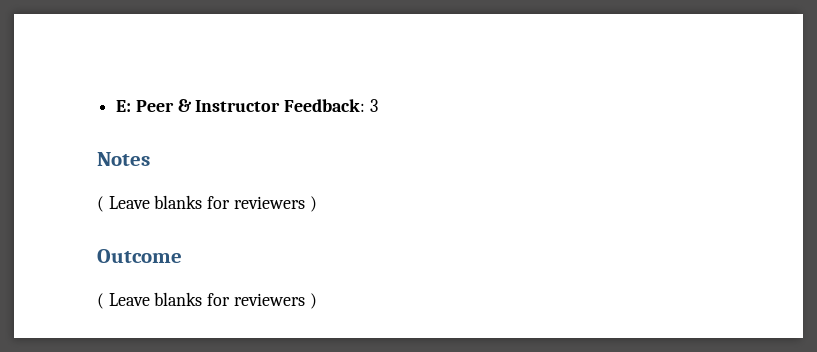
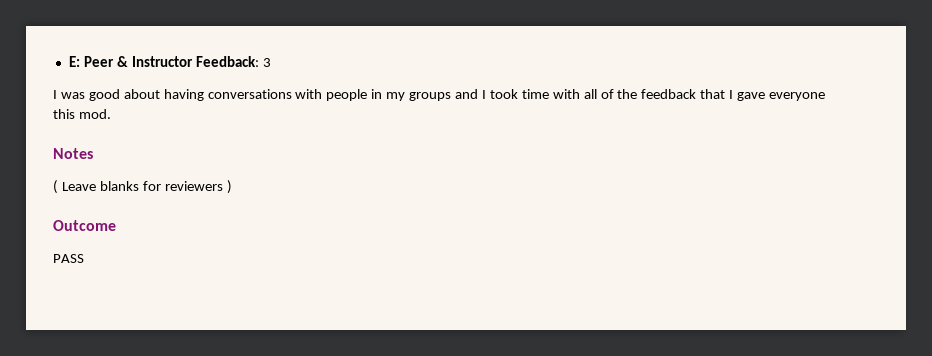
(378, 105) none -> [53,89,826,101] [53,109,111,119] // I was good about having conversations with people in my groups and I took time with all of the feedback that I gave everyone this mod.
[97,292,317,309] ( Leave blanks for reviewers ) -> [53,254,84,263] PASS

